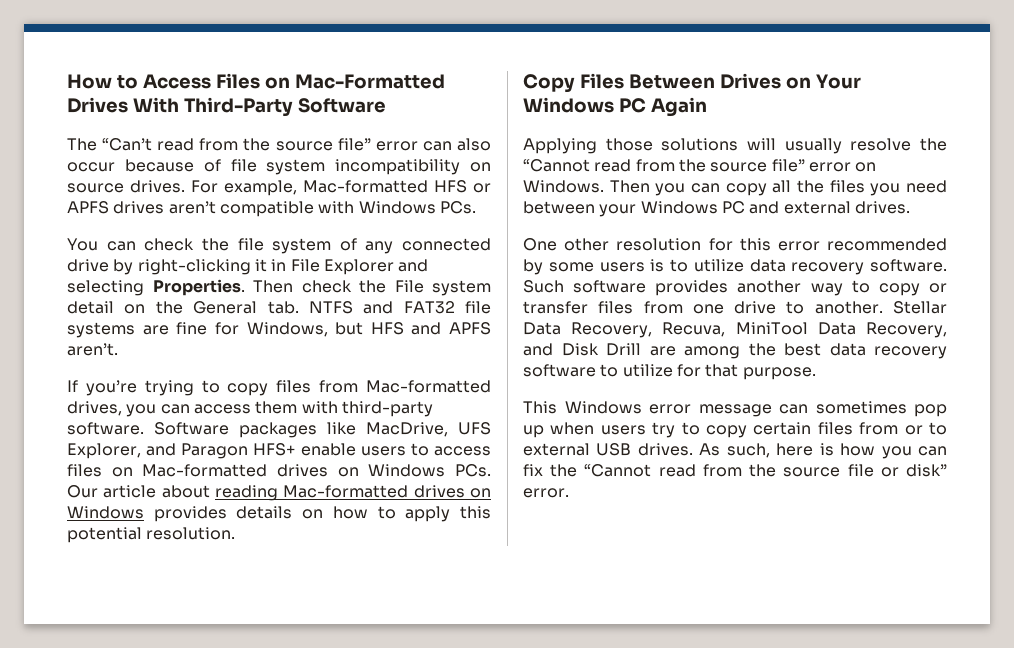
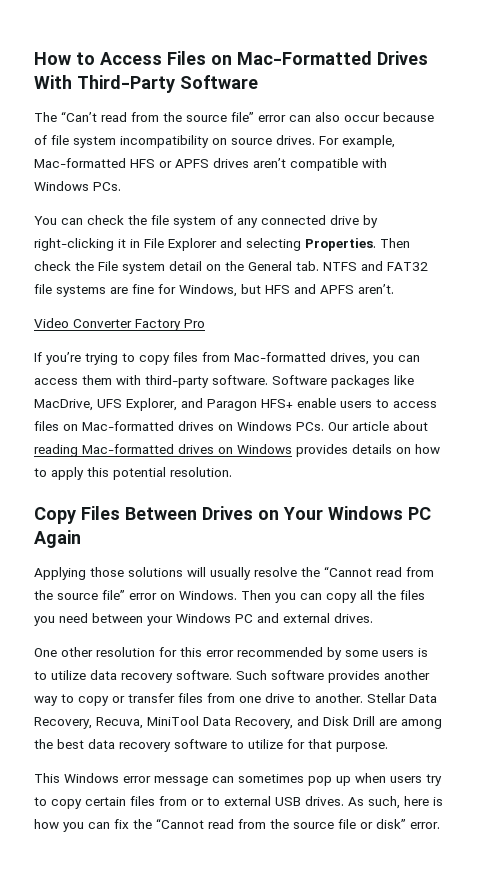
(118, 349) none -> [34,318,205,331] // Video Converter Factory Pro

